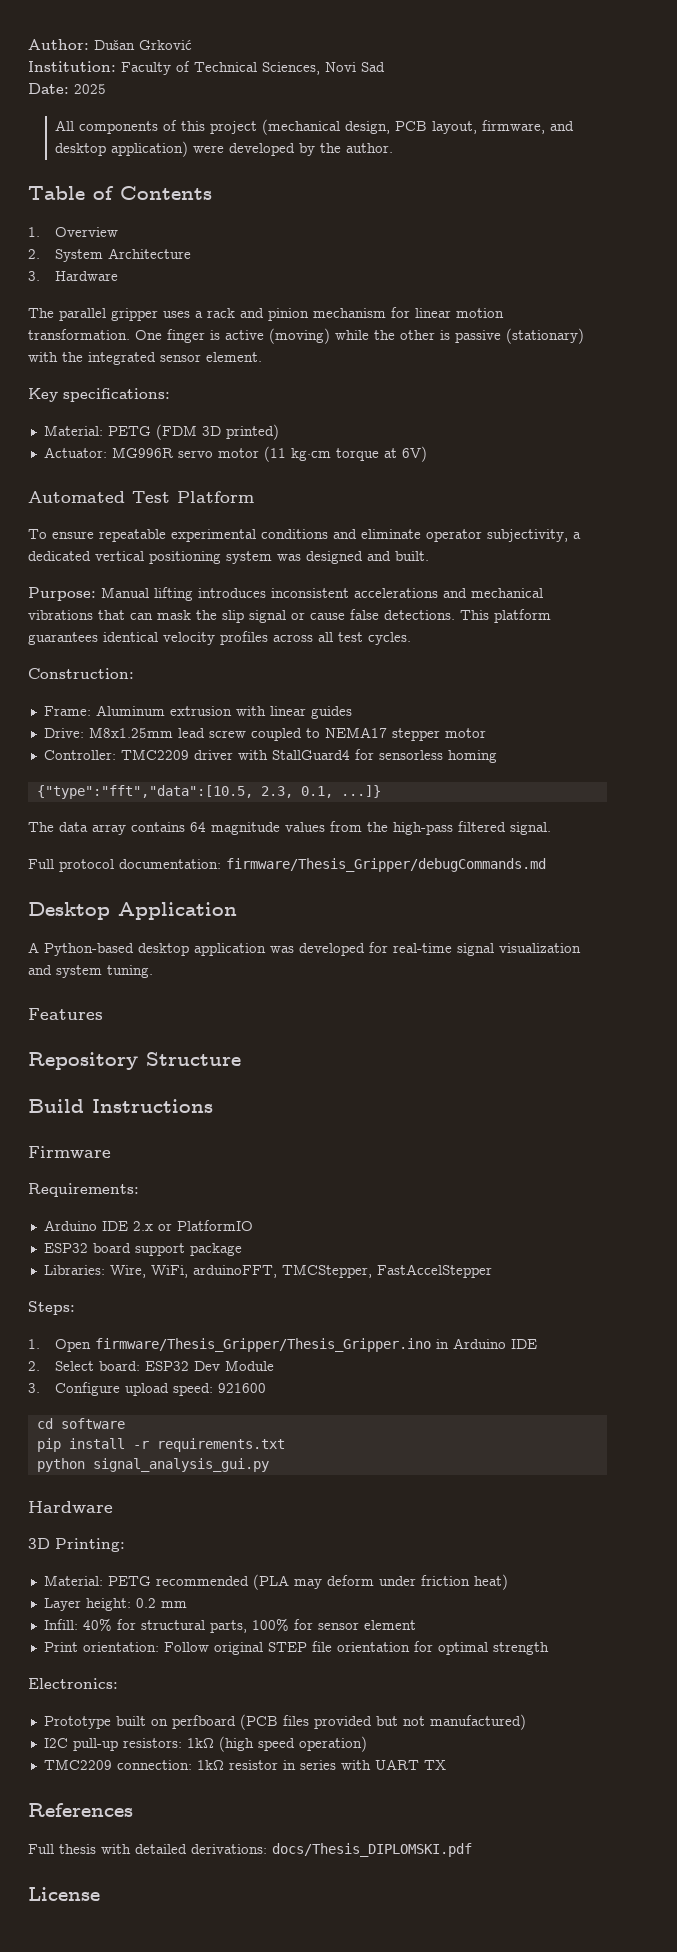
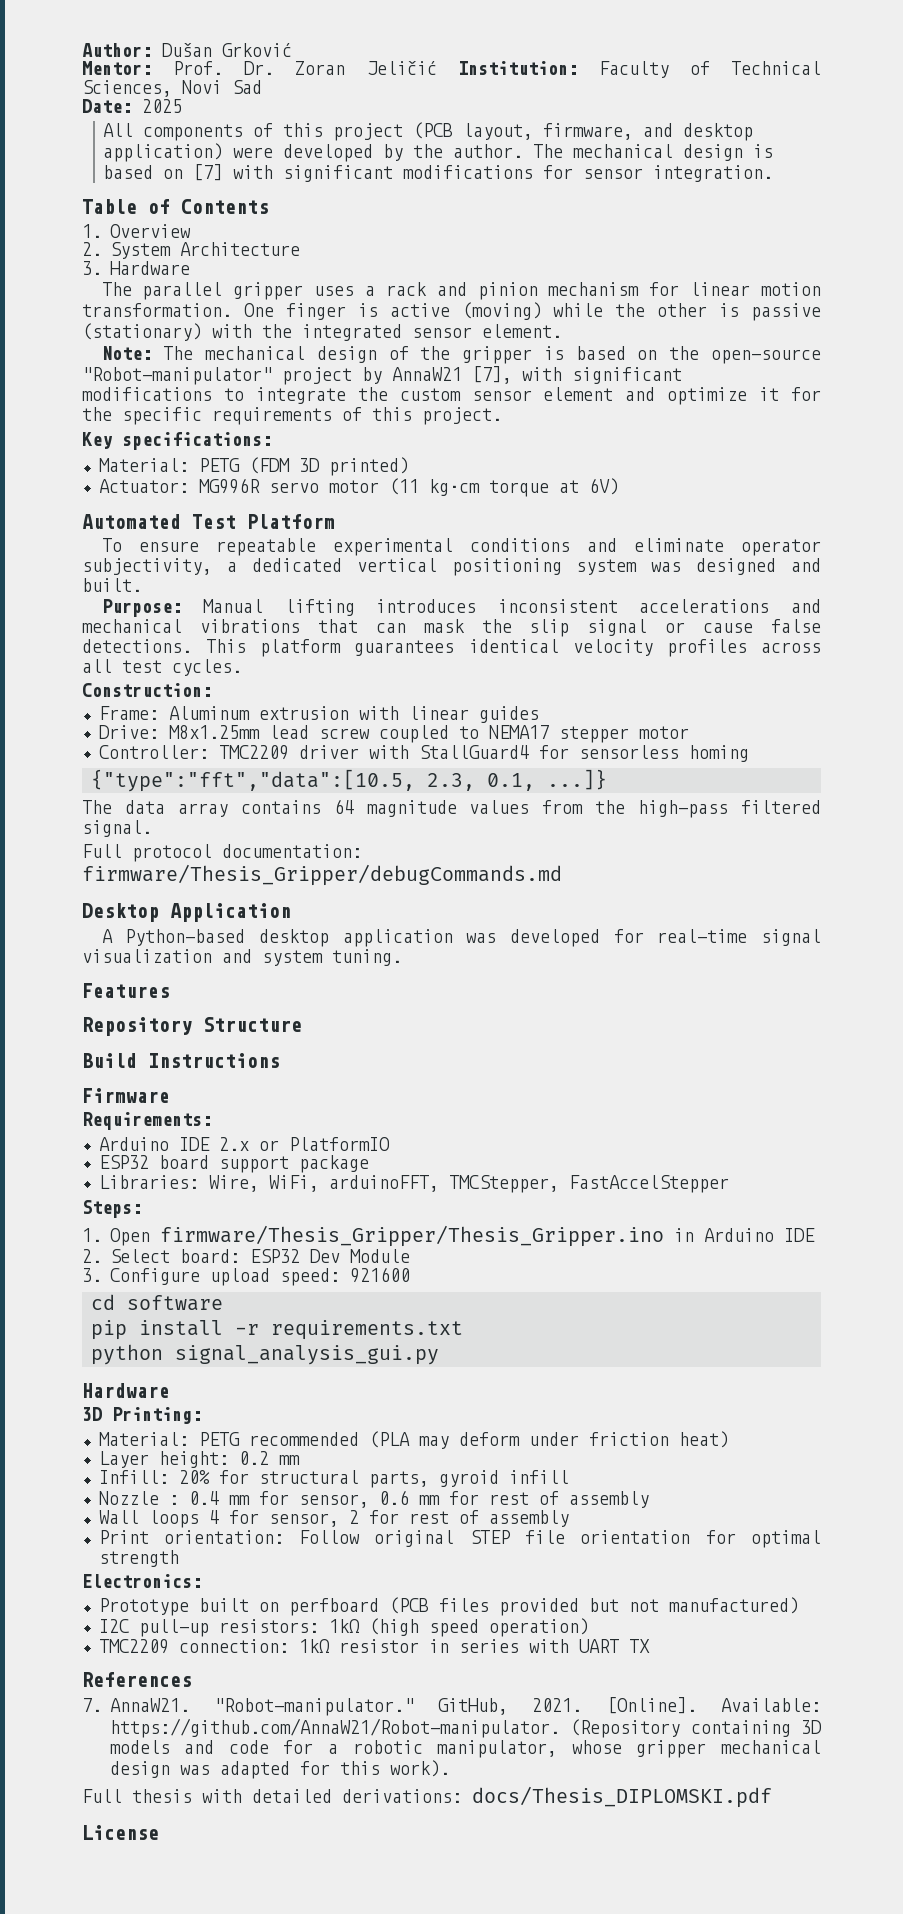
(192, 45) none -> [82,61,437,75] Mentor: Prof. Dr. Zoran Jeličić
[261,119,427,135] (mechanical design, PCB -> [413,122,454,139] (PCB
(393, 148) none -> [533,144,774,161] [103,164,774,182] The mechanical design is based on [7] with significant modifications for sensor integration.
(262, 357) none -> [101,346,821,364] [82,366,682,385] [82,387,821,405] [82,407,502,425] // Note: The mechanical design of the gripper is based on the open-source "Robot-manipulator" project by AnnaW21 [7], with significant modifications to integrate the custom sensor element and optimize it for the specific requirements of this project.
[82,1618,112,1631] 40% -> [178,1470,210,1484] 20%
[251,1618,416,1631] 100% for sensor element -> [438,1470,569,1487] [98,1490,649,1508] [98,1510,569,1528] gyroid infill // Nozzle : 0.4 mm for sensor, 0.6 mm for rest of assembly // Wall loops 4 for sensor, 2 for rest of assembly
(133, 1810) none -> [82,1697,821,1716] [109,1718,822,1738] [109,1740,821,1758] [109,1760,450,1779] // 7. AnnaW21. "Robot-manipulator." GitHub, 2021. [Online]. Available: https://github.com/AnnaW21/Robot-manipulator. (Repository containing 3D models and code for a robotic manipulator, whose gripper mechanical design was adapted for this work).

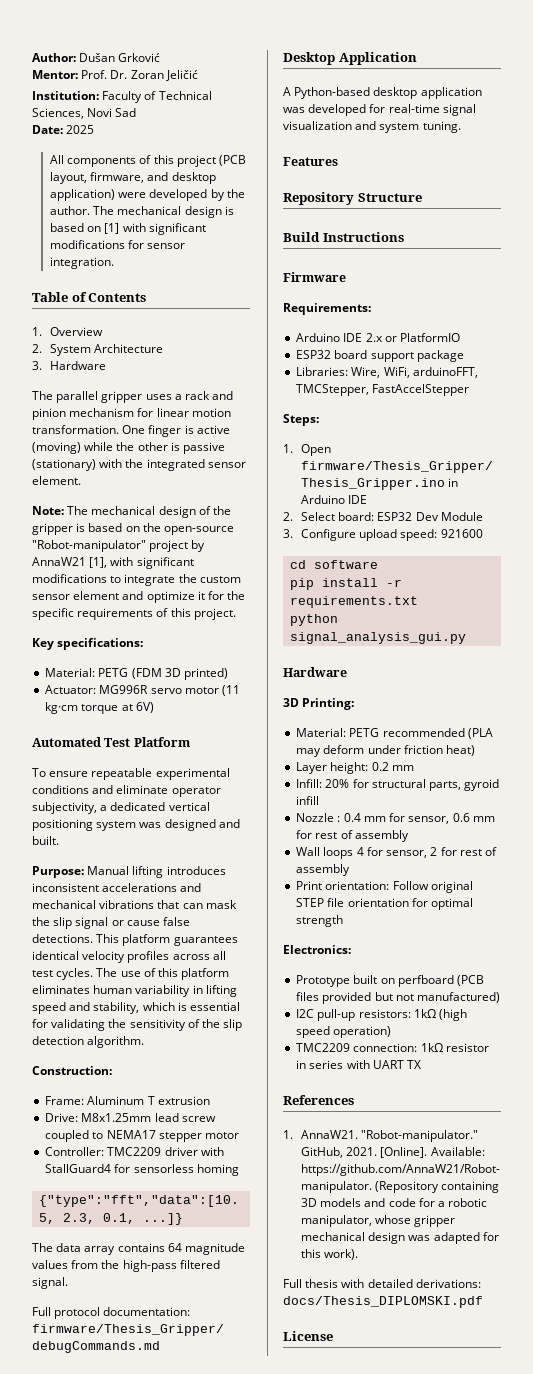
(437, 68) none -> (198, 75) //
[193,164,224,181] [7] -> [104,223,120,234] [1]
[472,366,512,384] [7], -> [89,557,108,568] [1],
(242, 667) none -> [96,968,230,980] [32,985,237,997] [32,1002,241,1014] [32,1019,243,1031] [32,1036,145,1048] The use of this platform eliminates human variability in lifting speed and stability, which is essential for validating the sensitivity of the slip detection algorithm.
(250, 713) none -> [147,1096,155,1105] T
[358,706,539,723] with linear guides -> (210, 1100) none
[82,1698,102,1712] 7. -> [283,1130,293,1139] 1.

